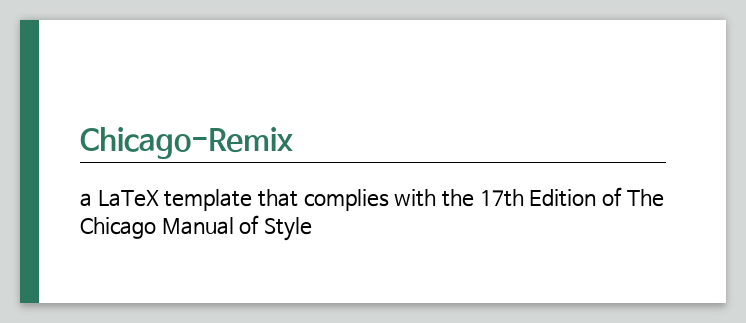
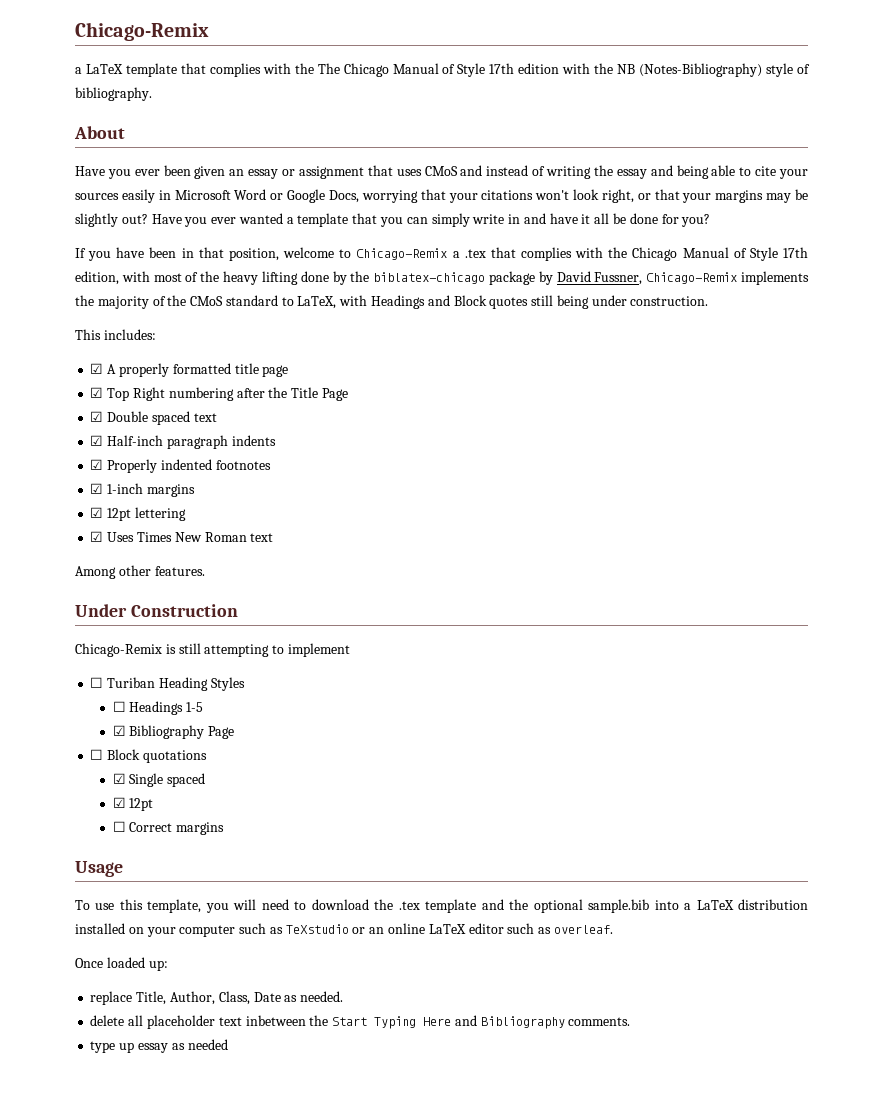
[479,187,622,207] 17th Edition of -> (314, 68) none
(312, 229) none -> [489,63,810,77] [75,87,152,101] [74,126,125,139] [75,165,808,179] [75,189,809,203] [75,213,711,227] [75,247,808,261] [75,271,809,285] [75,295,709,309] [75,329,156,340] [90,363,289,377] [90,387,348,401] [90,411,217,425] [90,435,276,449] [90,459,271,473] [90,483,195,497] [90,507,186,521] [90,531,274,542] [75,565,205,579] [75,604,238,617] [75,643,350,657] [90,677,245,691] [112,701,204,715] [112,725,235,739] [90,749,207,763] [112,773,206,787] [112,797,154,811] [112,821,225,835] [75,861,123,877] [75,899,808,913] [75,923,613,937] [75,957,168,971] [90,991,344,1005] [90,1015,631,1029] [90,1039,228,1053] 17th edition with the NB (Notes-Bibliography) style of bibliography. // About // Have you ever been given an essay or assignment that uses CMoS and instead of writing the essay and being able to cite your sources easily in Microsoft Word or Google Docs, worrying that your citations won't look right, or that your margins may be slightly out? Have you ever wanted a template that you can simply write in and have it all be done for you? // If you have been in that position, welcome to Chicago-Remix a .tex that complies with the Chicago Manual of Style 17th edition, with most of the heavy lifting done by the biblatex-chicago package by David Fussner, Chicago-Remix implements the majority of the CMoS standard to LaTeX, with Headings and Block quotes still being under construction. // This includes: // ☑ A properly formatted title page // ☑ Top Right numbering after the Title Page // ☑ Double spaced text // ☑ Half-inch paragraph indents // ☑ Properly indented footnotes // ☑ 1-inch margins // ☑ 12pt lettering // ☑ Uses Times New Roman text // Among other features. // Under Construction // Chicago-Remix is still attempting to implement // ☐ Turiban Heading Styles // ☐ Headings 1-5 // ☑ Bibliography Page // ☐ Block quotations // ☑ Single spaced // ☑ 12pt // ☐ Correct margins // Usage // To use this template, you will need to download the .tex template and the optional sample.bib into a LaTeX distribution installed on your computer such as TeXstudio or an online LaTeX editor such as overleaf. // Once loaded up: // replace Title, Author, Class, Date as needed. // delete all placeholder text inbetween the Start Typing Here and Bibliography comments. // type up essay as needed

